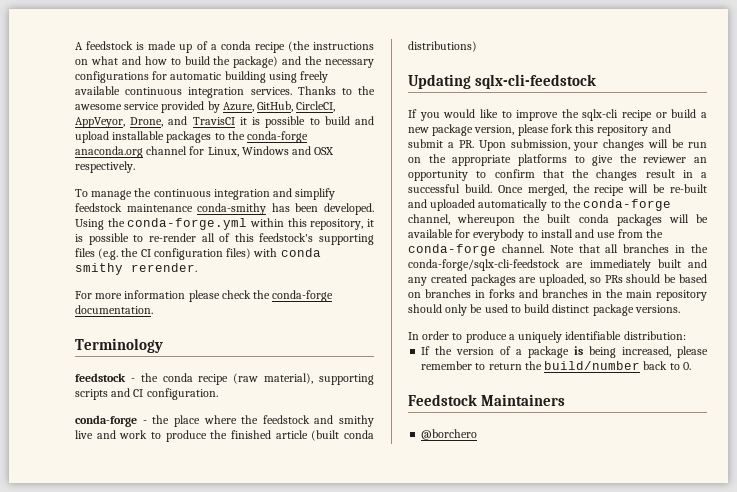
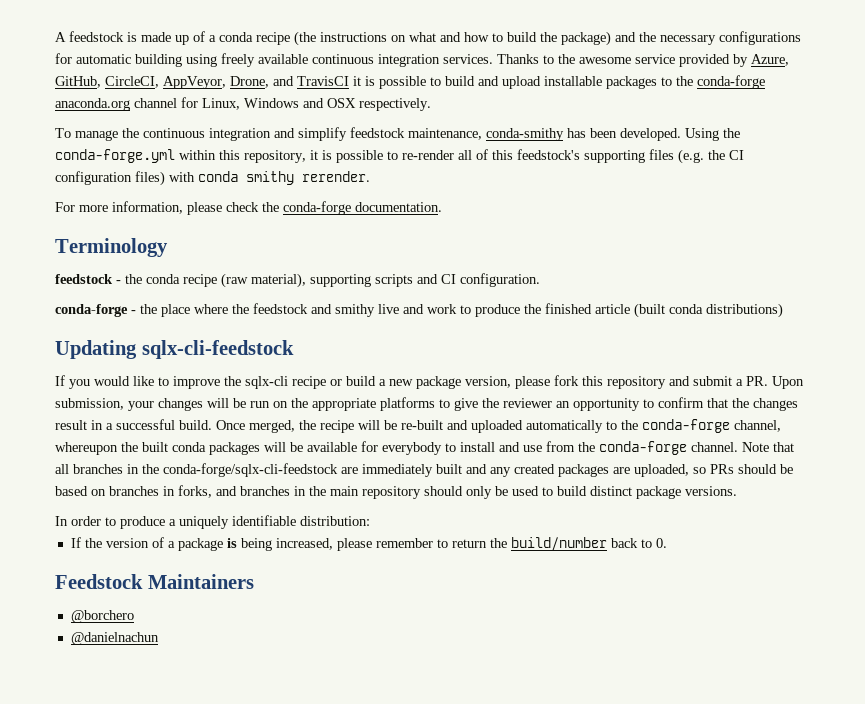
[126,204,193,212] maintenance -> [408,128,482,140] maintenance,
[124,290,186,299] information -> [112,201,183,214] information,
[489,289,515,298] forks -> [178,485,212,498] forks,
(478, 434) none -> [70,632,159,645] // @danielnachun

